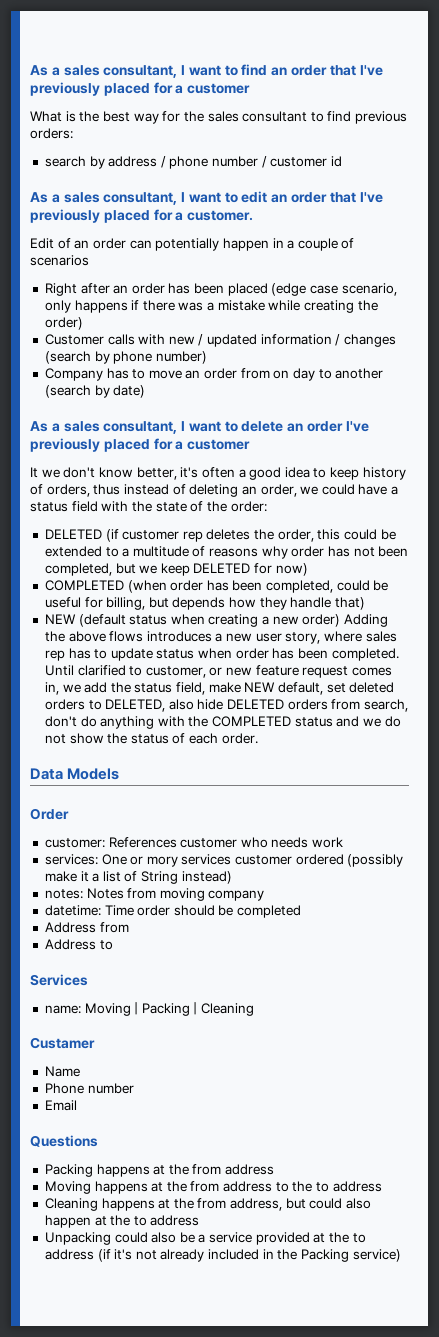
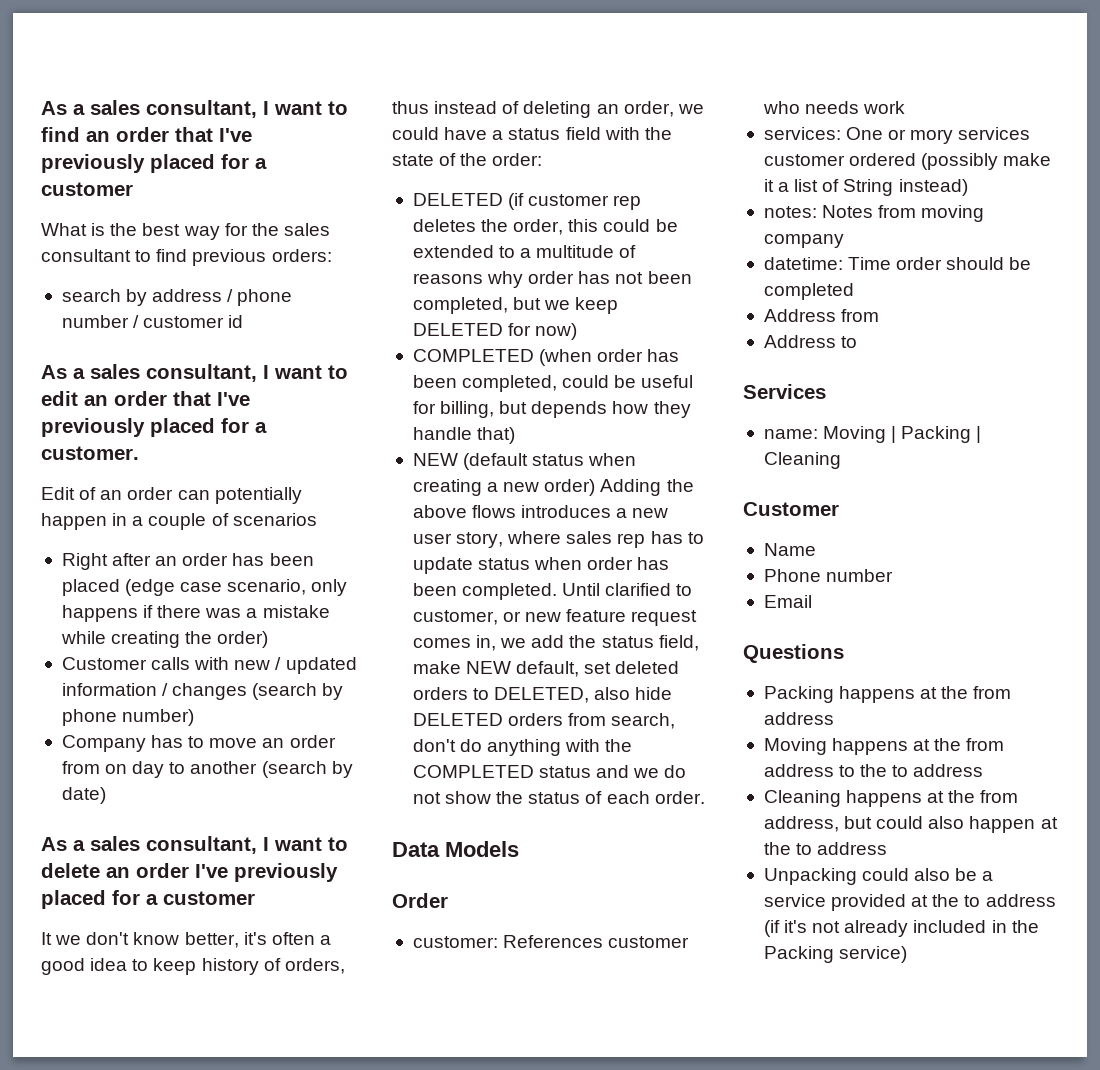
[30,1037,95,1049] Custamer -> [743,502,839,516] Customer

